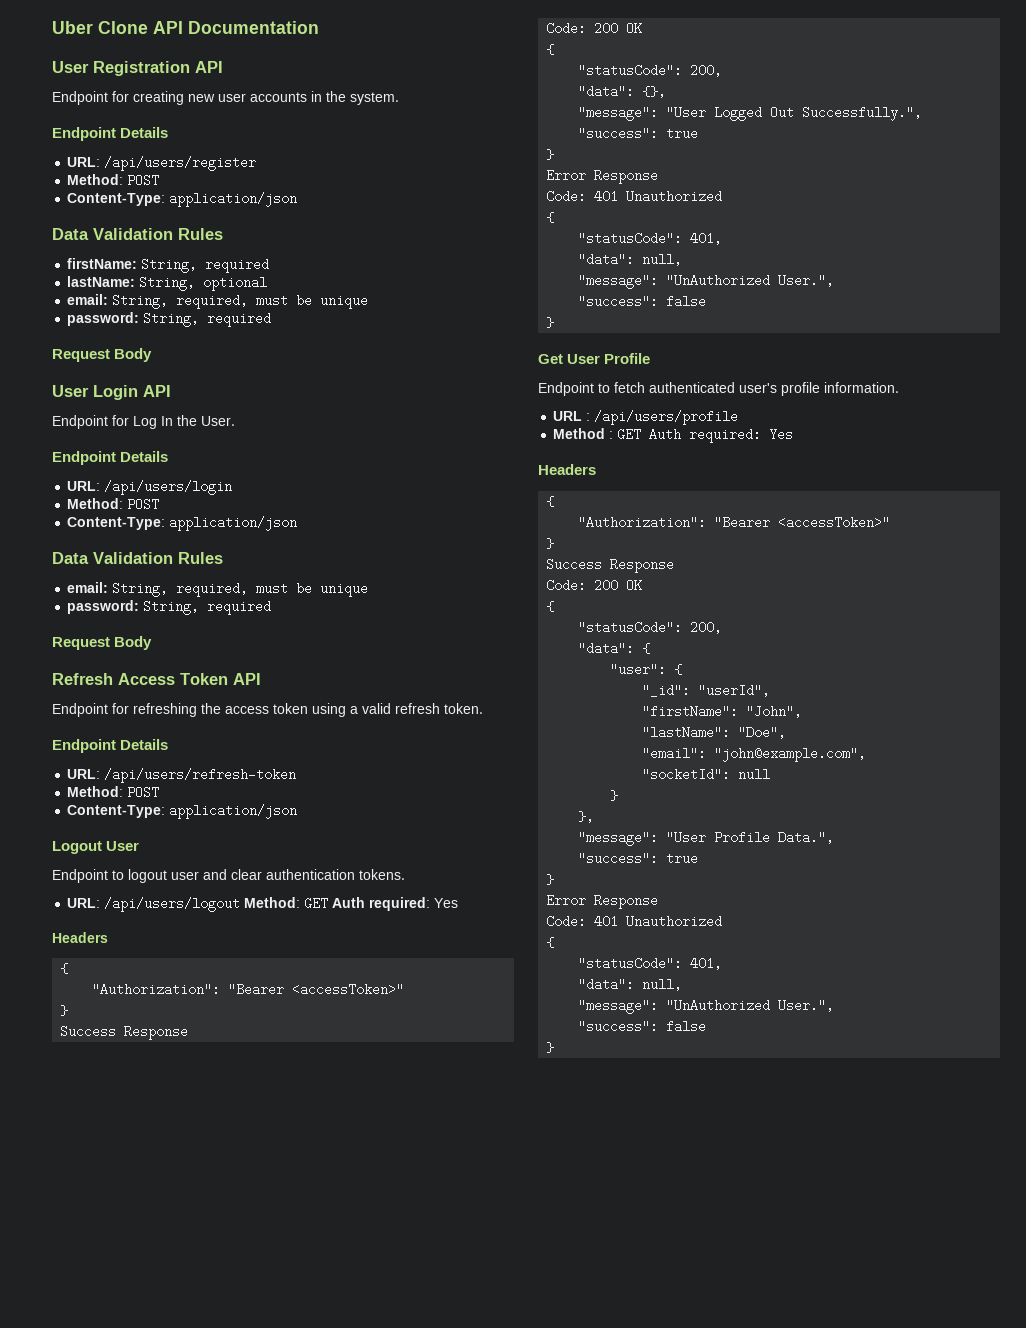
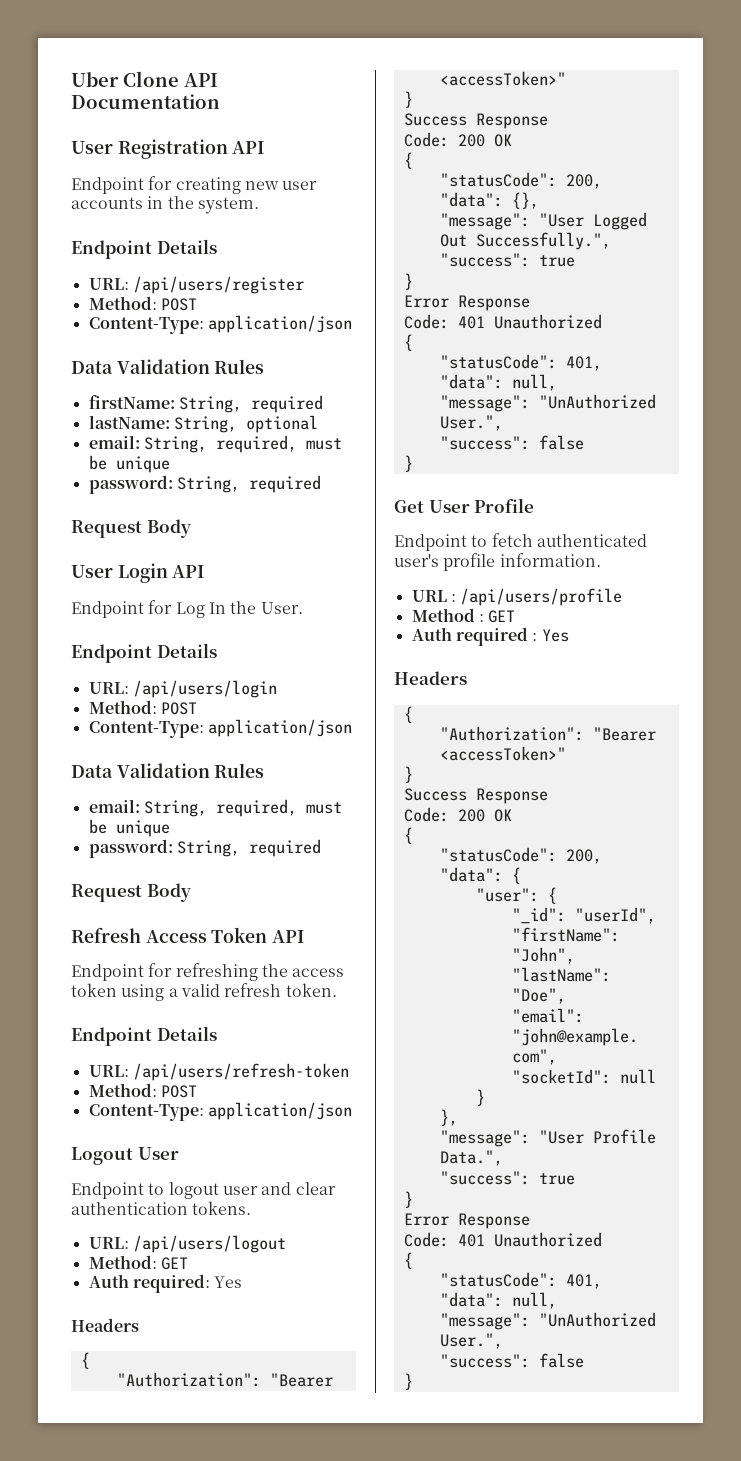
(241, 904) none -> (286, 1244) //
(329, 903) none -> (188, 1263) //
[649,428,762,443] Auth required: -> [411,627,538,646] // Auth required :

